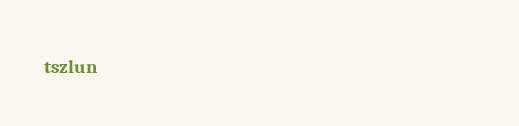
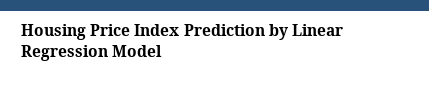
[44,60,98,73] tszlun -> [21,24,343,40] [21,45,163,61] Housing Price Index Prediction by Linear Regression Model

